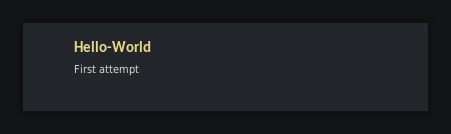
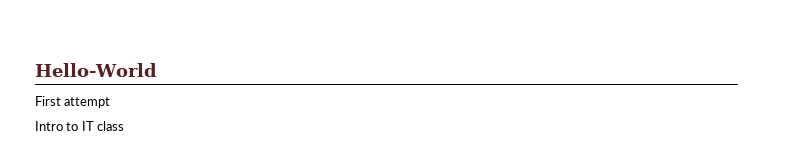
(139, 70) none -> [35,121,125,131] // Intro to IT class

